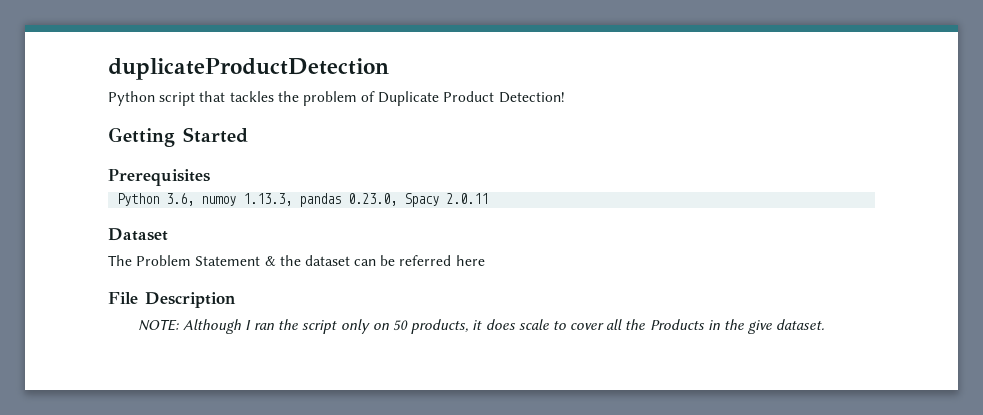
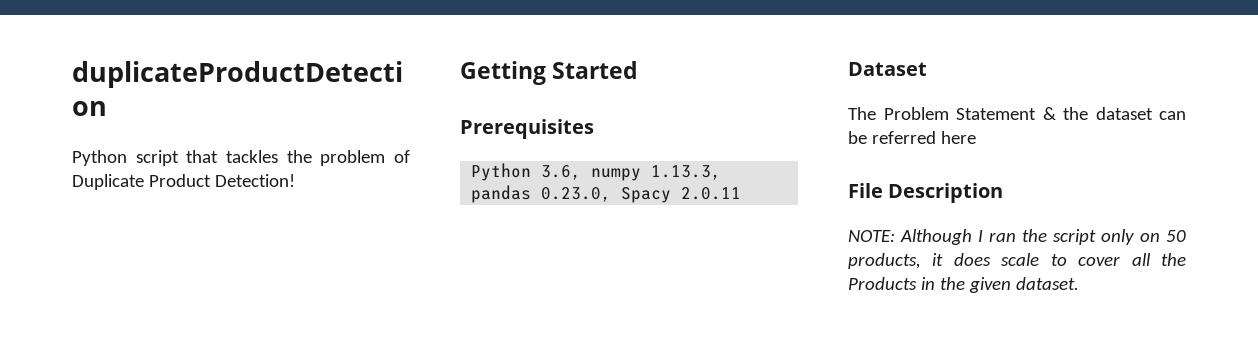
[201,196,237,206] numoy -> [591,168,642,181] numpy
[748,320,773,334] give -> [968,277,1011,293] given

